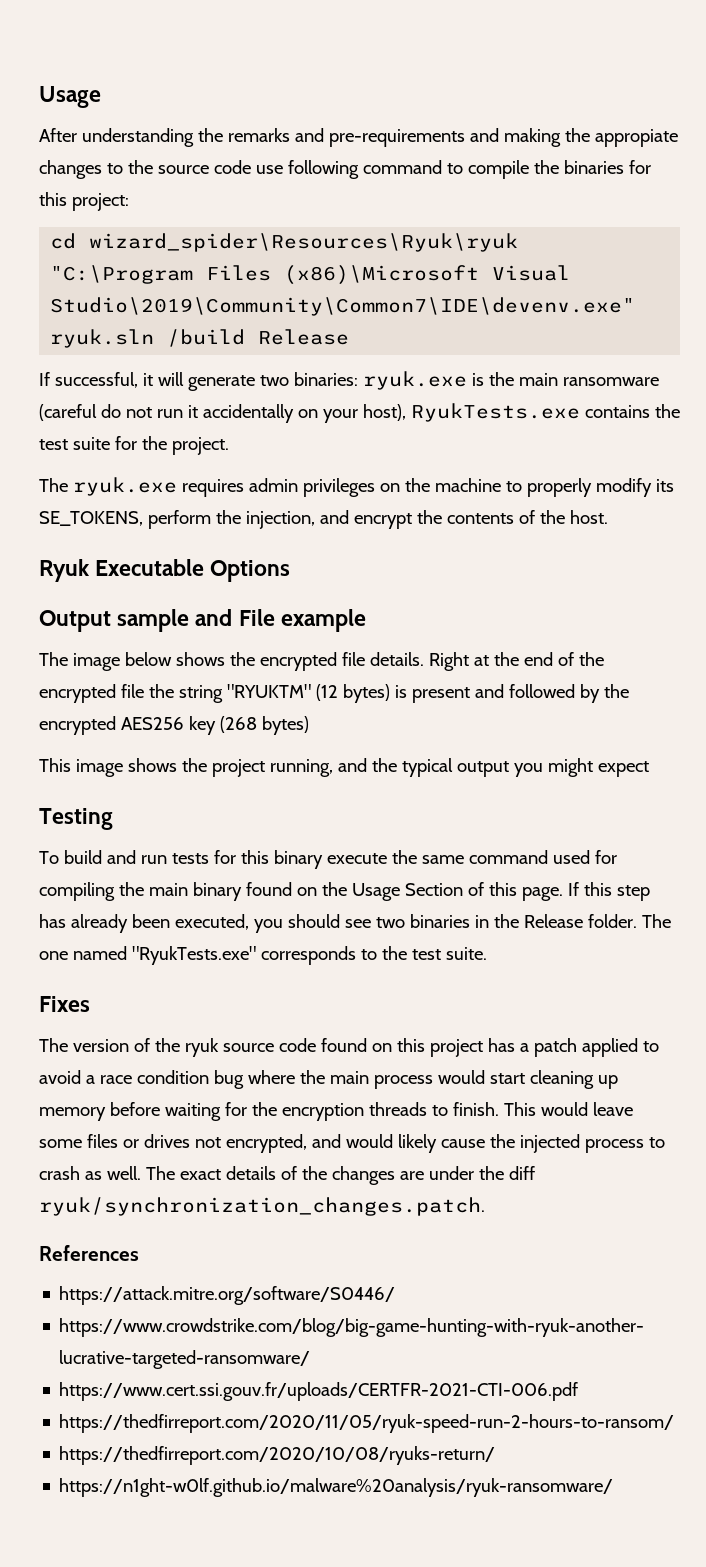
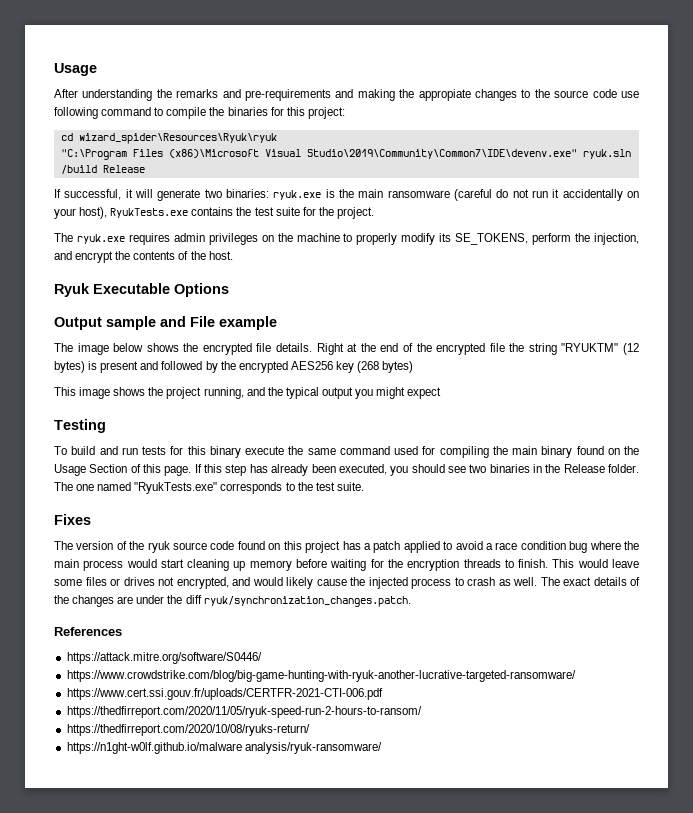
[59,1478,614,1497] https://n1ght-w0lf.github.io/malware%20analysis/ryuk-ransomware/ -> [66,742,382,754] https://n1ght-w0lf.github.io/malware analysis/ryuk-ransomware/

